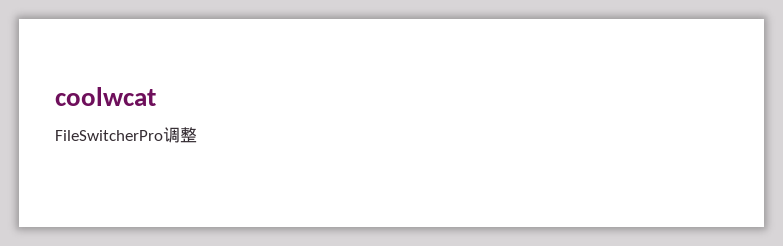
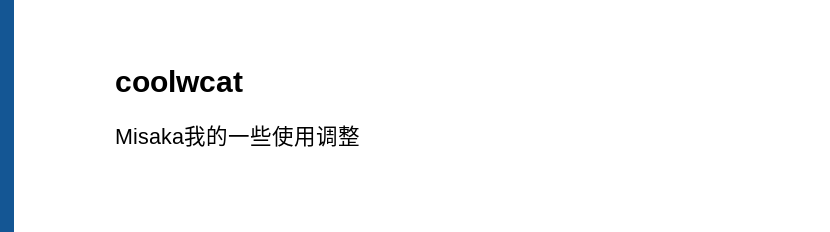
[55,130,163,141] FileSwitcherPro -> [115,125,316,147] Misaka我的一些使用

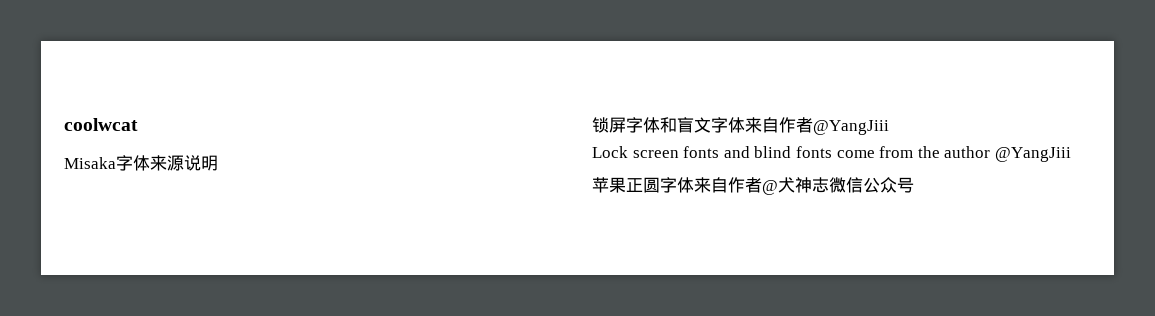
[184,125,360,147] 我的一些使用调整 -> [116,155,218,171] [592,117,889,135] [592,146,1071,162] [592,177,914,195] 字体来源说明 // 锁屏字体和盲文字体来自作者@YangJiii // Lock screen fonts and blind fonts come from the author @YangJiii // 苹果正圆字体来自作者@犬神志微信公众号

